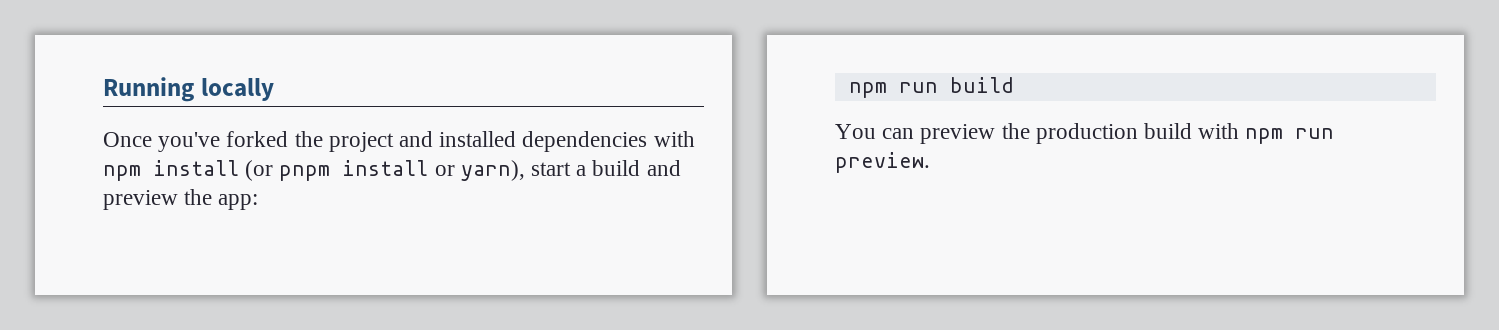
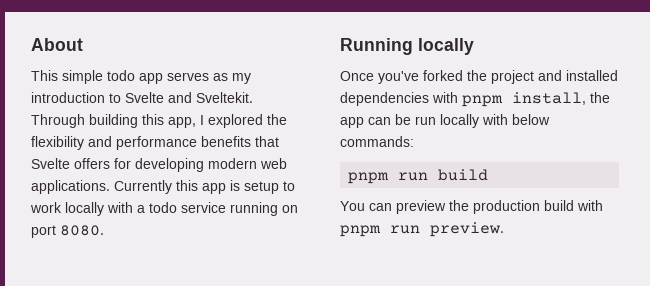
(103, 89) none -> [31,38,83,51] [31,70,251,84] [31,92,253,103] [31,114,287,128] [31,136,279,150] [31,158,287,172] [31,180,295,194] [30,202,298,216] [31,225,104,238] About // This simple todo app serves as my introduction to Svelte and Sveltekit. Through building this app, I explored the flexibility and performance benefits that Svelte offers for developing modern web applications. Currently this app is setup to work locally with a todo service running on port 8080. //
[103,160,681,181] [103,189,259,210] [848,82,887,98] npm install (or pnpm install or yarn), start a build and preview the app: // npm -> [462,92,610,107] [340,114,550,128] [340,136,414,147] [348,172,390,184] pnpm install, the app can be run locally with below commands: // pnpm
[1245,128,1284,144] npm -> [340,225,381,237] pnpm

